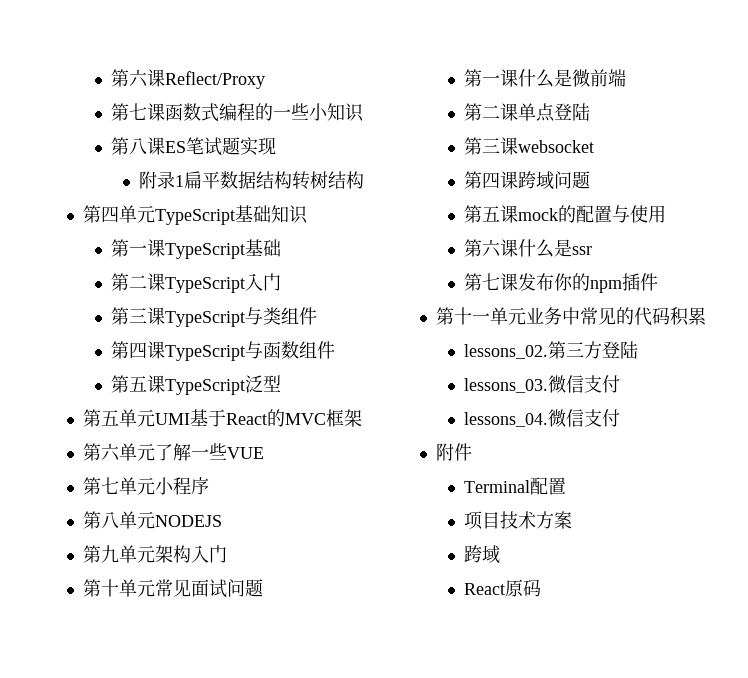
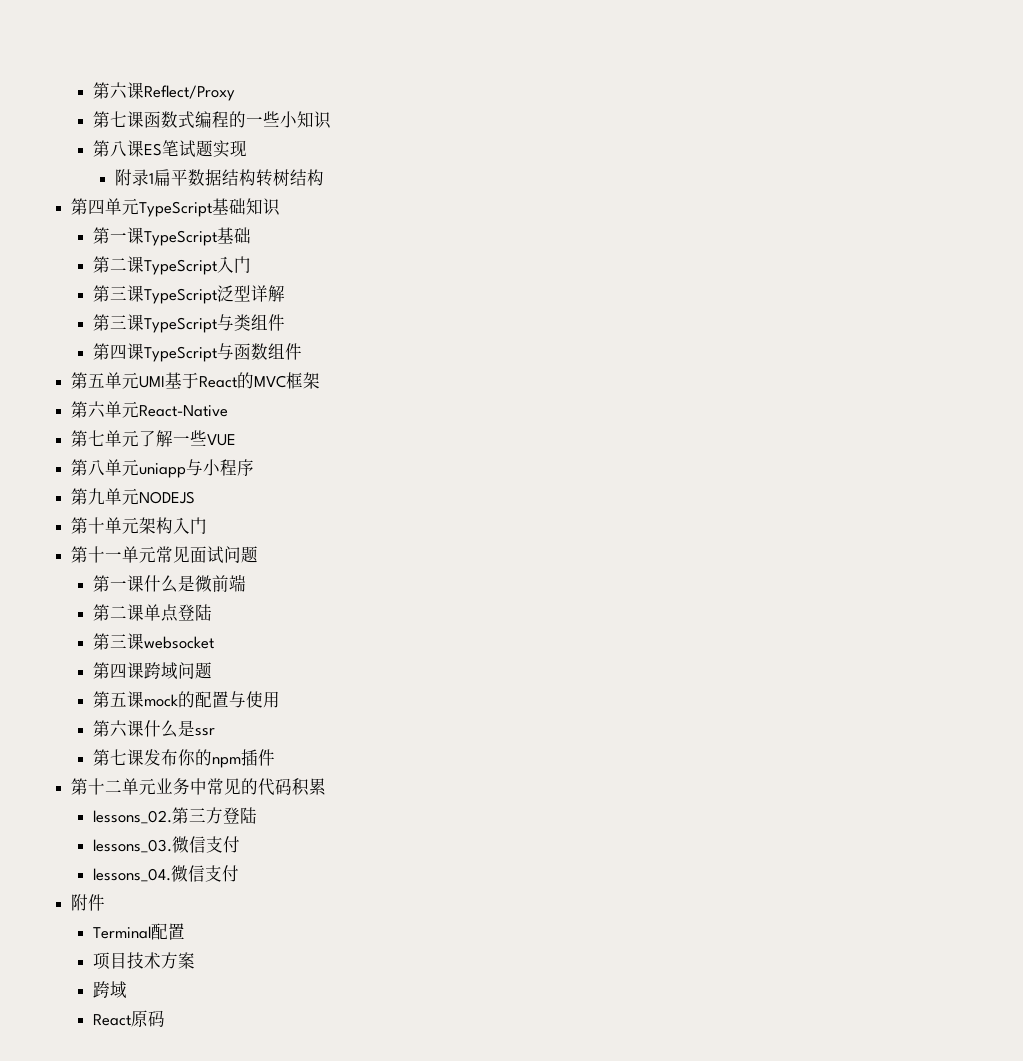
(281, 282) none -> [93,285,286,304] // 第三课TypeScript泛型详解
[110,375,281,395] // 第五课TypeScript泛型 -> (303, 351) none
(155, 452) none -> [139,405,229,417] [71,430,140,447] React-Native // 第七单元
[100,477,155,495] 七单元 -> [88,459,204,478] 八单元uniapp与
[100,511,119,529] 八 -> [88,488,106,505] 九
[100,545,119,563] 九 -> [88,517,106,534] 十
(119, 588) none -> [105,552,123,561] 一
[471,313,490,323] 一 -> [105,780,123,793] 二

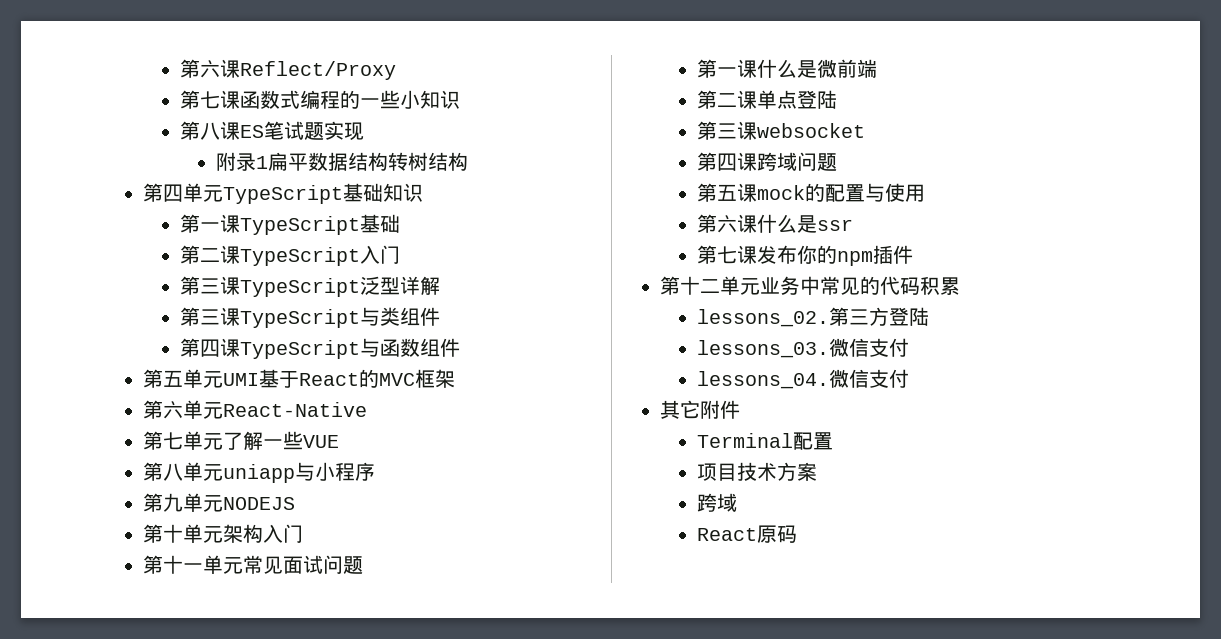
(240, 873) none -> [660,400,700,419] 其它

